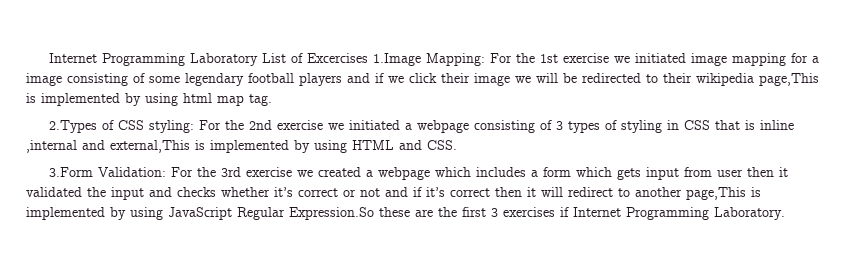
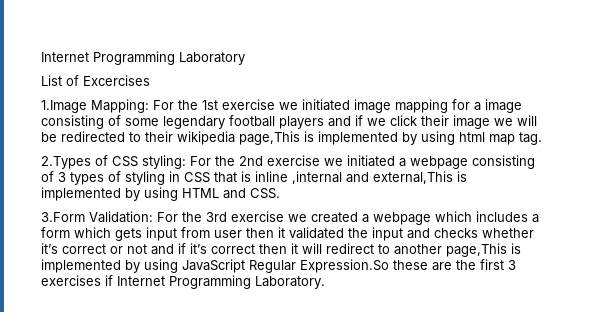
(258, 59) none -> (245, 58) //
(368, 58) none -> (150, 80) //

